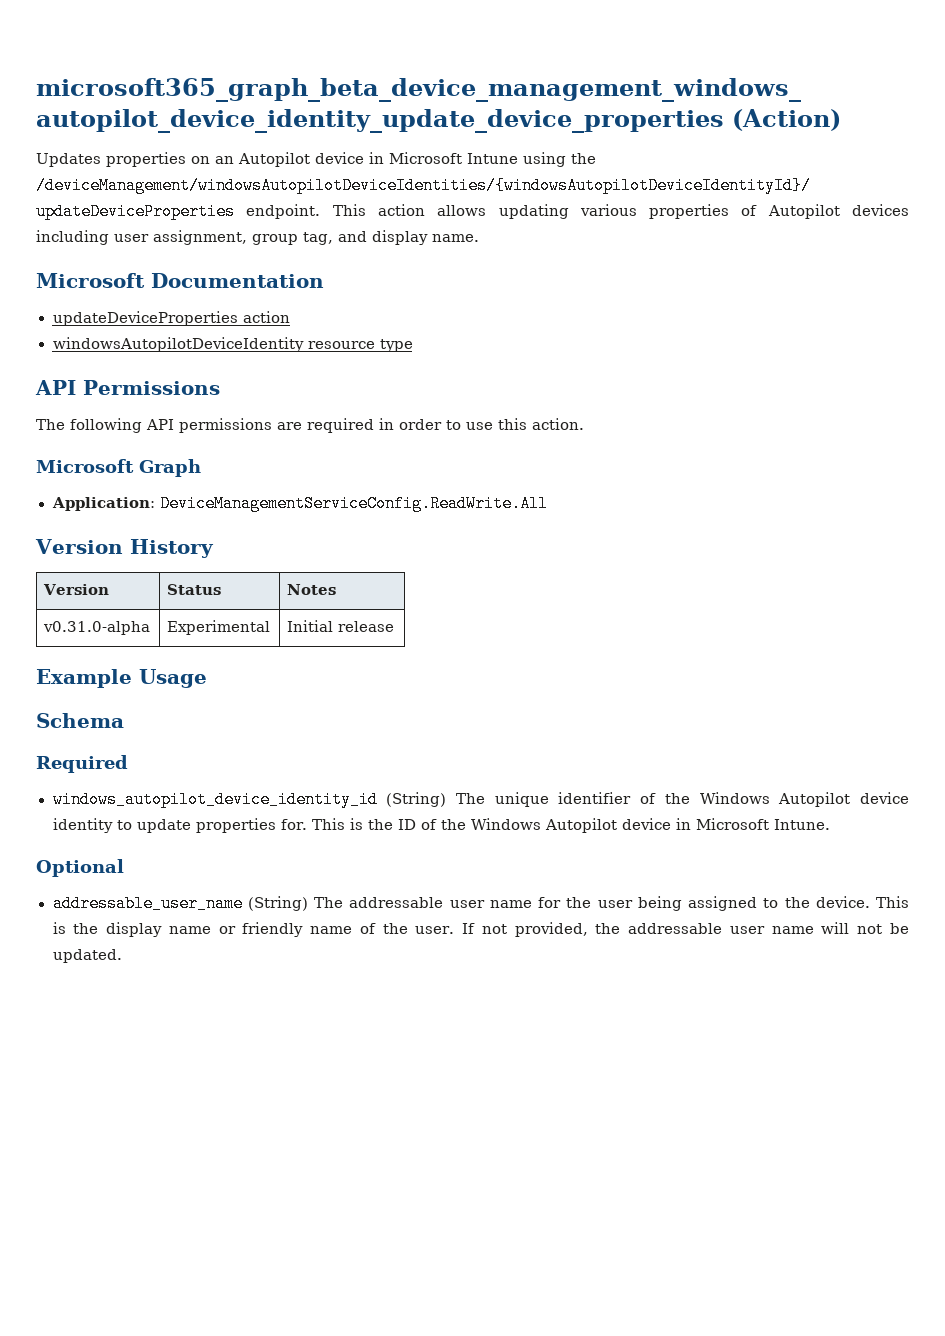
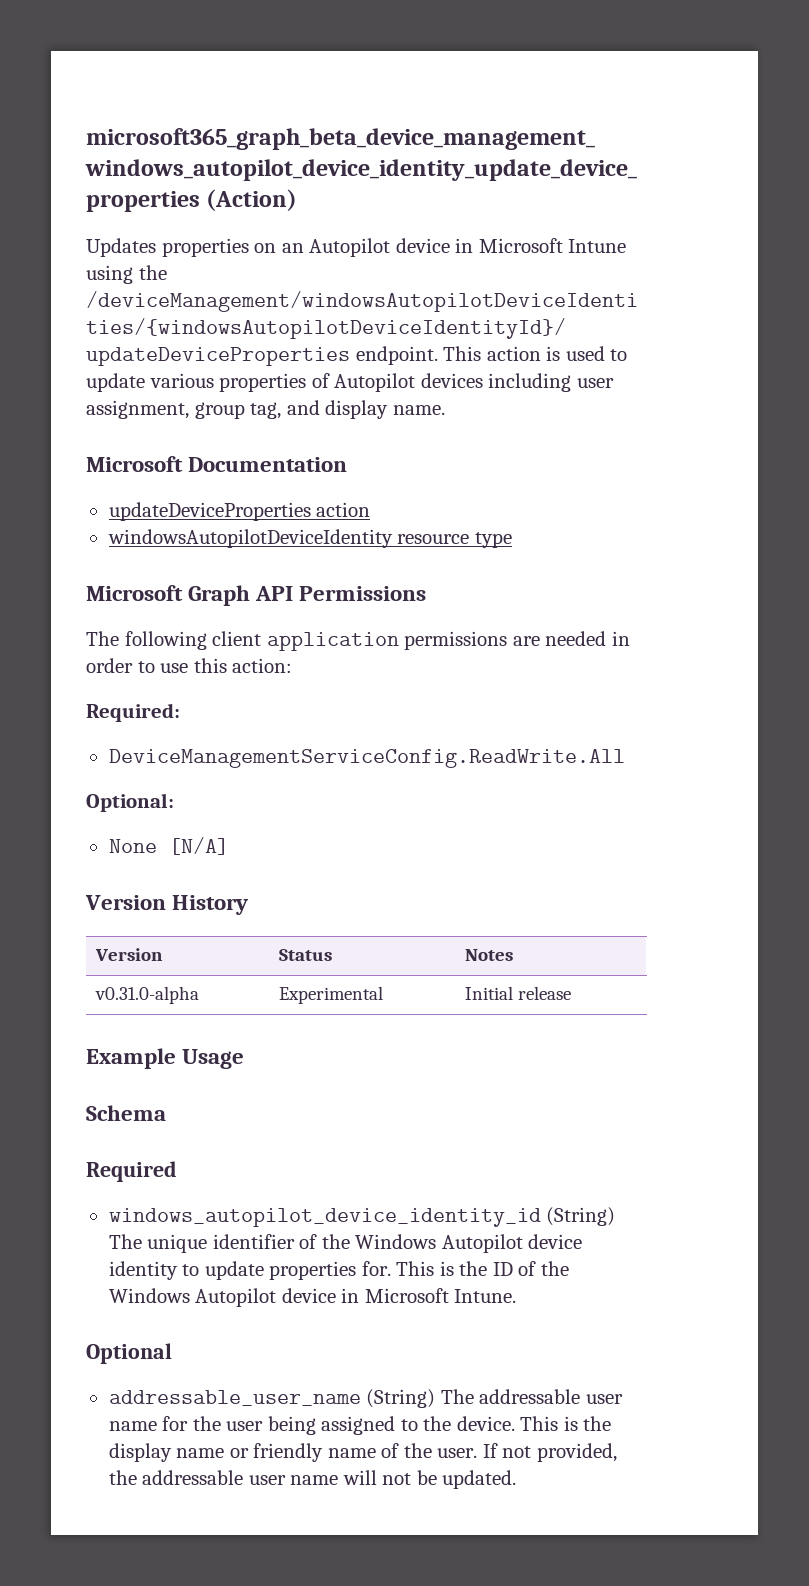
[437,204,569,219] allows updating -> [546,346,628,361] [86,373,145,392] is used to update
(413, 345) none -> [86,585,251,606] Microsoft Graph
[146,419,174,430] API -> [212,631,399,651] client application
[307,418,374,433] required -> [545,631,607,646] needed
[532,418,584,430] [36,459,201,477] [51,495,548,512] action. // Microsoft Graph // Application: DeviceManagementServiceConfig.ReadWrite.All -> [232,658,293,673] [86,703,180,722] [108,749,625,768] [86,793,174,812] [108,837,229,855] action: // Required: // DeviceManagementServiceConfig.ReadWrite.All // Optional: // None [N/A]

